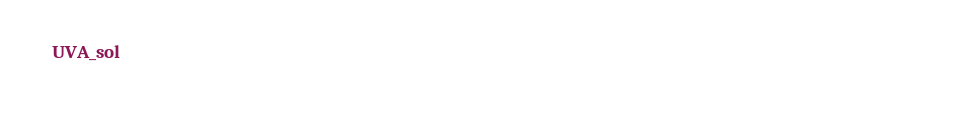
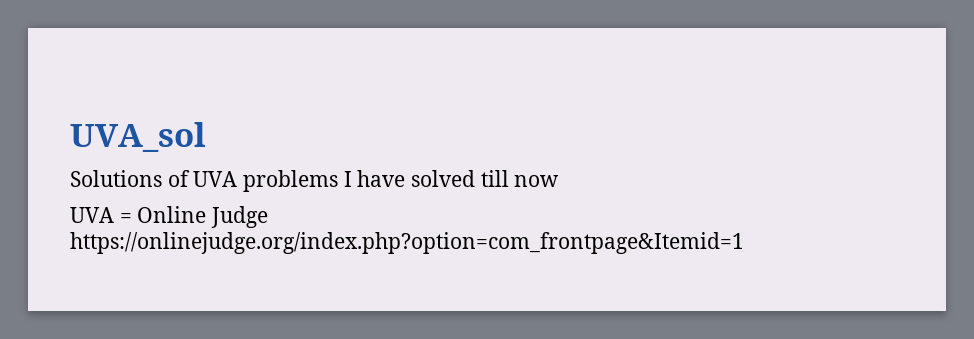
(120, 53) none -> [70,170,560,192] [70,206,269,228] [70,232,744,254] // Solutions of UVA problems I have solved till now // UVA = Online Judge https://onlinejudge.org/index.php?option=com_frontpage&Itemid=1

